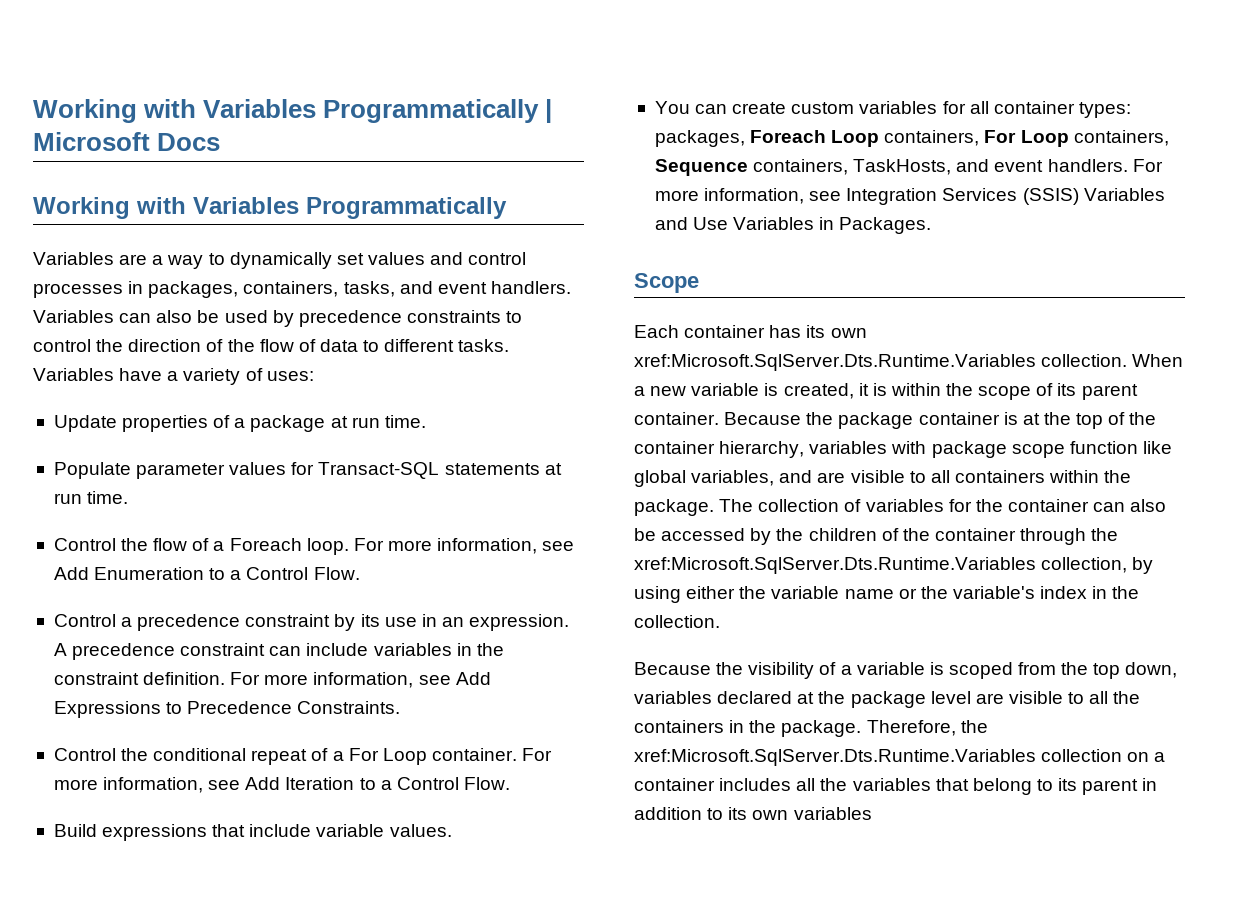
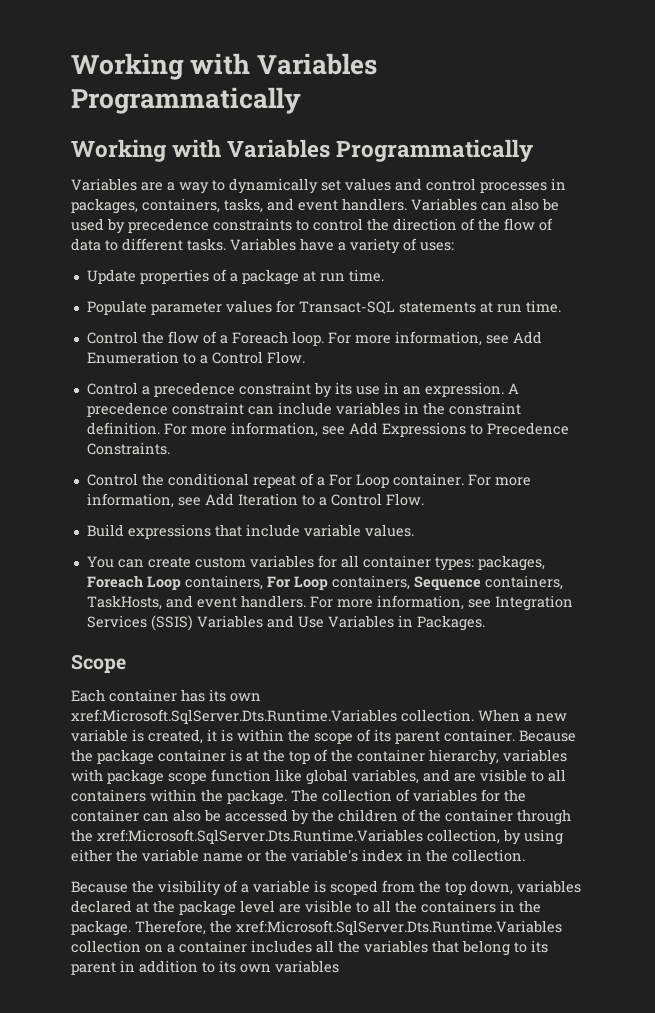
[33,99,553,123] [33,132,221,151] Working with Variables Programmatically | Microsoft Docs -> [71,53,378,80] [71,87,301,114] Working with Variables Programmatically

